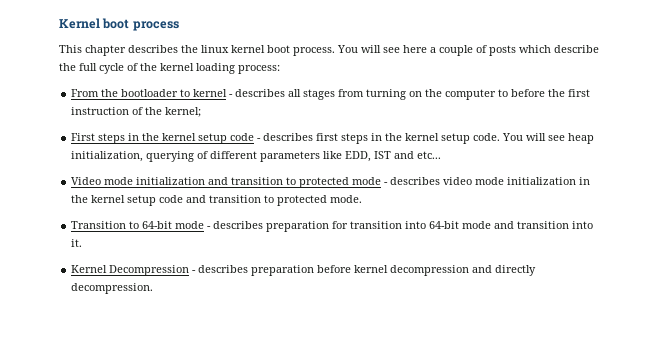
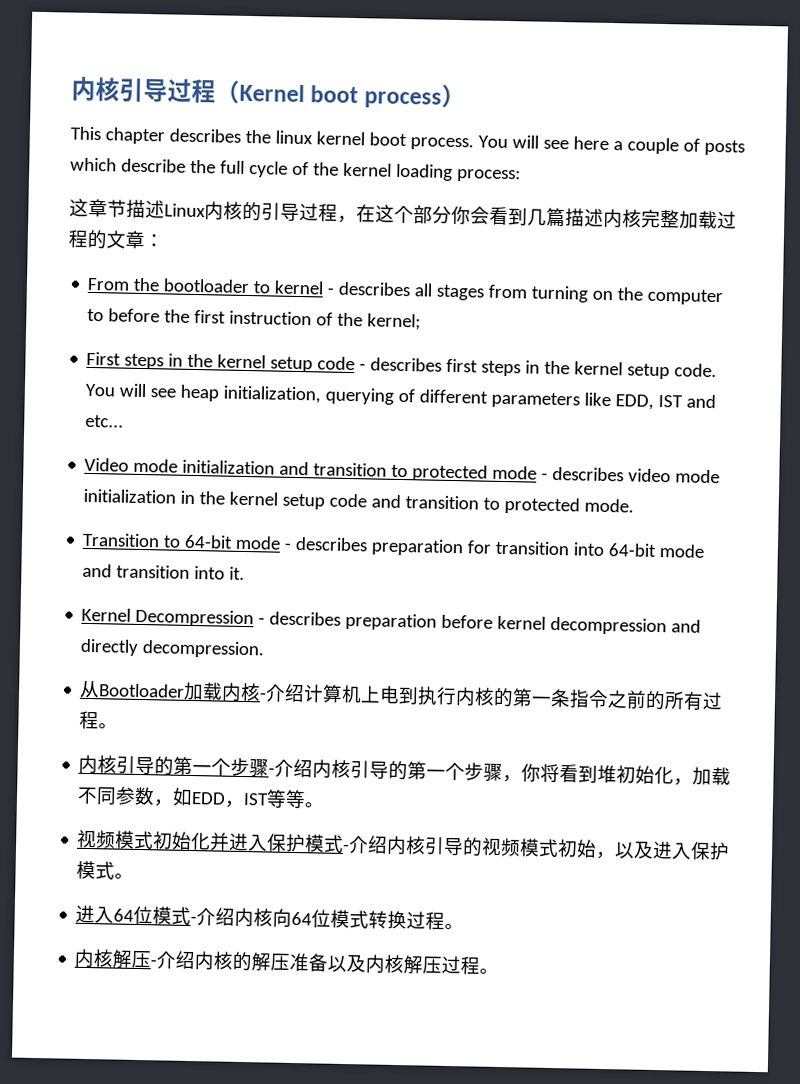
(59, 23) none -> [71,76,240,104] 内核引导过程（
(179, 26) none -> [440,84,466,109] ）
(280, 69) none -> [69,198,737,230] [68,229,164,250] // 这章节描述Linux内核的引导过程，在这个部分你会看到几篇描述内核完整加载过程的文章：
(154, 288) none -> [79,680,724,711] [79,710,119,730] [78,754,732,786] [77,786,325,809] [77,829,731,861] [76,860,135,880] [75,904,465,930] [74,948,500,975] // 从Bootloader加载内核-介绍计算机上电到执行内核的第一条指令之前的所有过程。 // 内核引导的第一个步骤-介绍内核引导的第一个步骤，你将看到堆初始化，加载不同参数，如EDD，IST等等。 // 视频模式初始化并进入保护模式-介绍内核引导的视频模式初始，以及进入保护模式。 // 进入64位模式-介绍内核向64位模式转换过程。 // 内核解压-介绍内核的解压准备以及内核解压过程。

